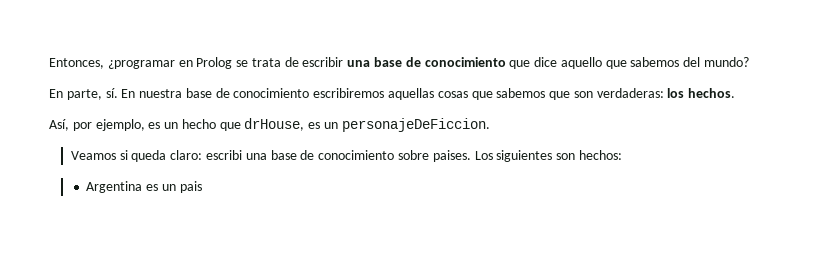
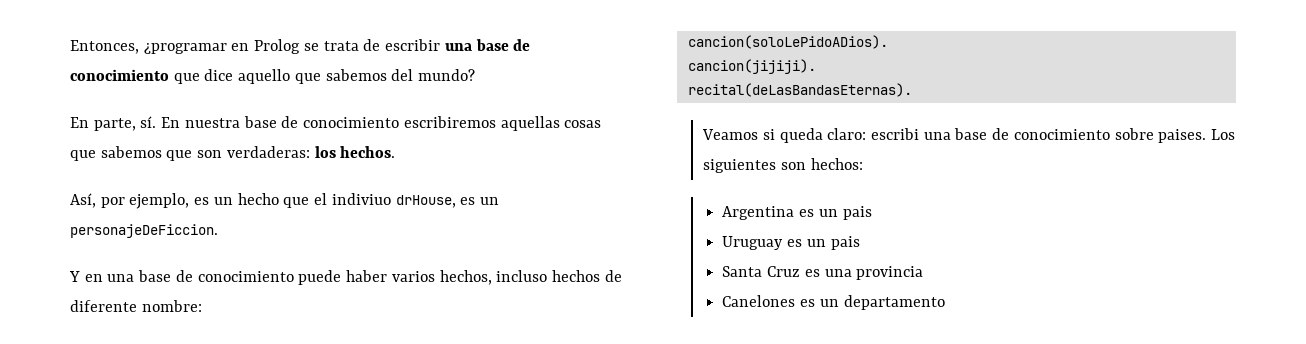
(241, 126) none -> [314,193,391,205] el indiviuo
(490, 125) none -> [69,270,622,285] [70,300,202,312] [687,35,888,49] [687,59,816,74] [687,83,912,97] // Y en una base de conocimiento puede haber varios hechos, incluso hechos de diferente nombre: // cancion(soloLePidoADios). // cancion(jijiji). // recital(deLasBandasEternas).
(202, 187) none -> [722,236,860,250] [722,266,924,280] [722,295,945,310] // Uruguay es un pais // Santa Cruz es una provincia // Canelones es un departamento

